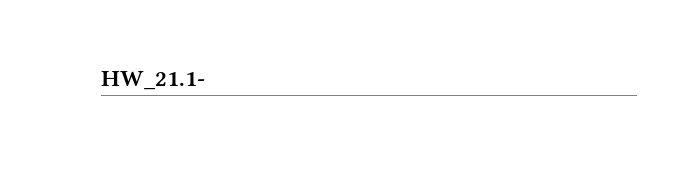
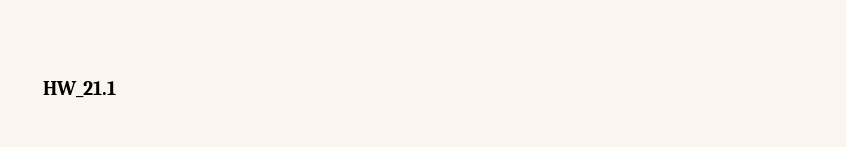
[101,71,205,90] HW_21.1- -> [43,81,116,98] HW_21.1

